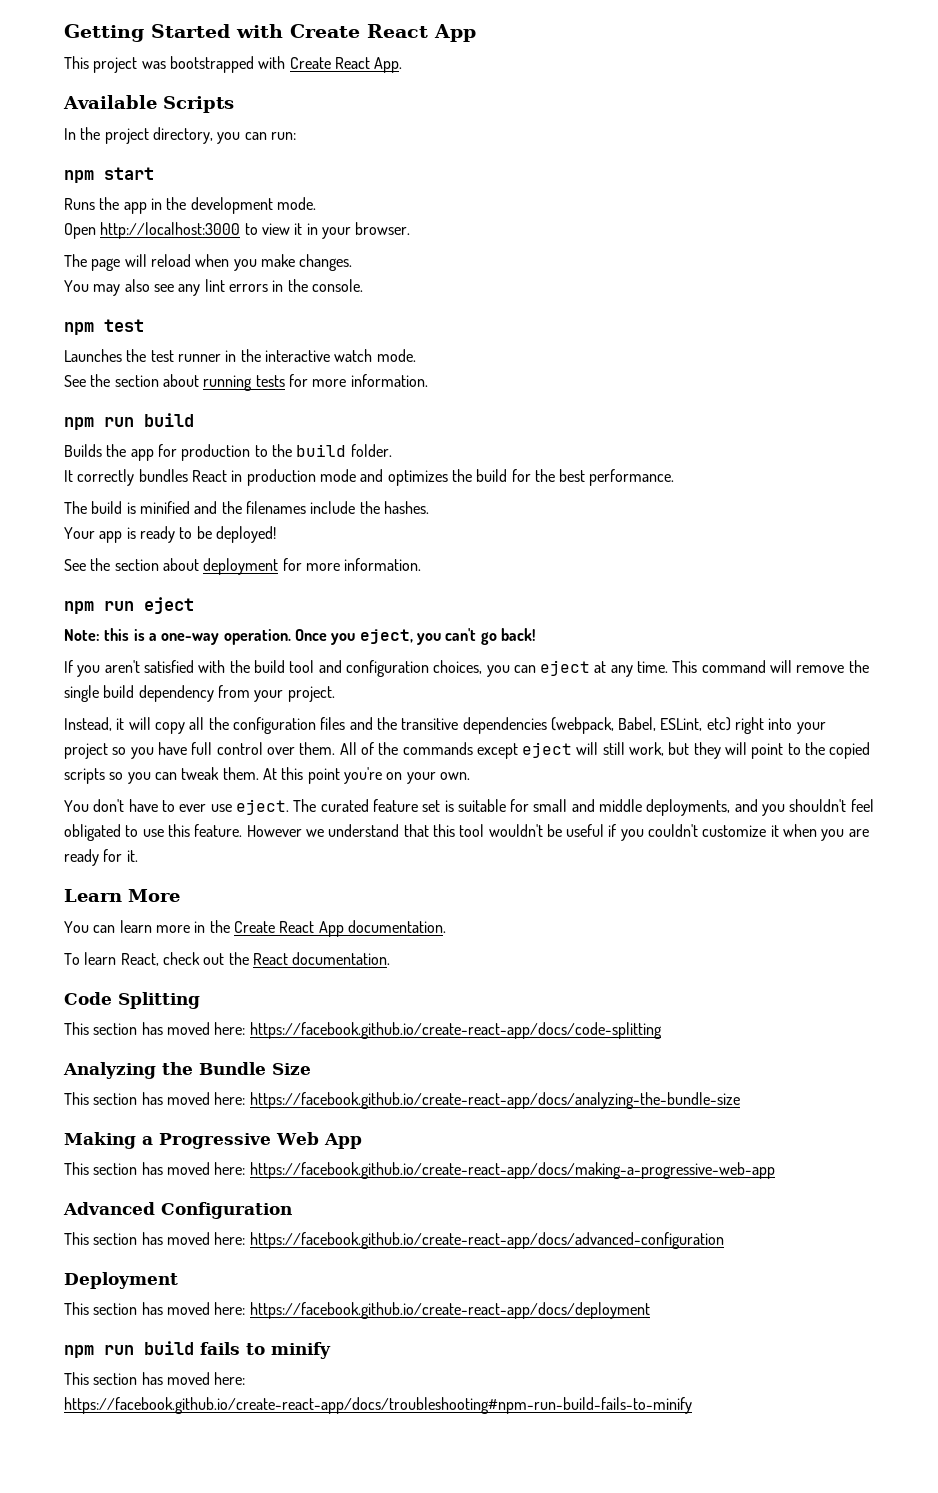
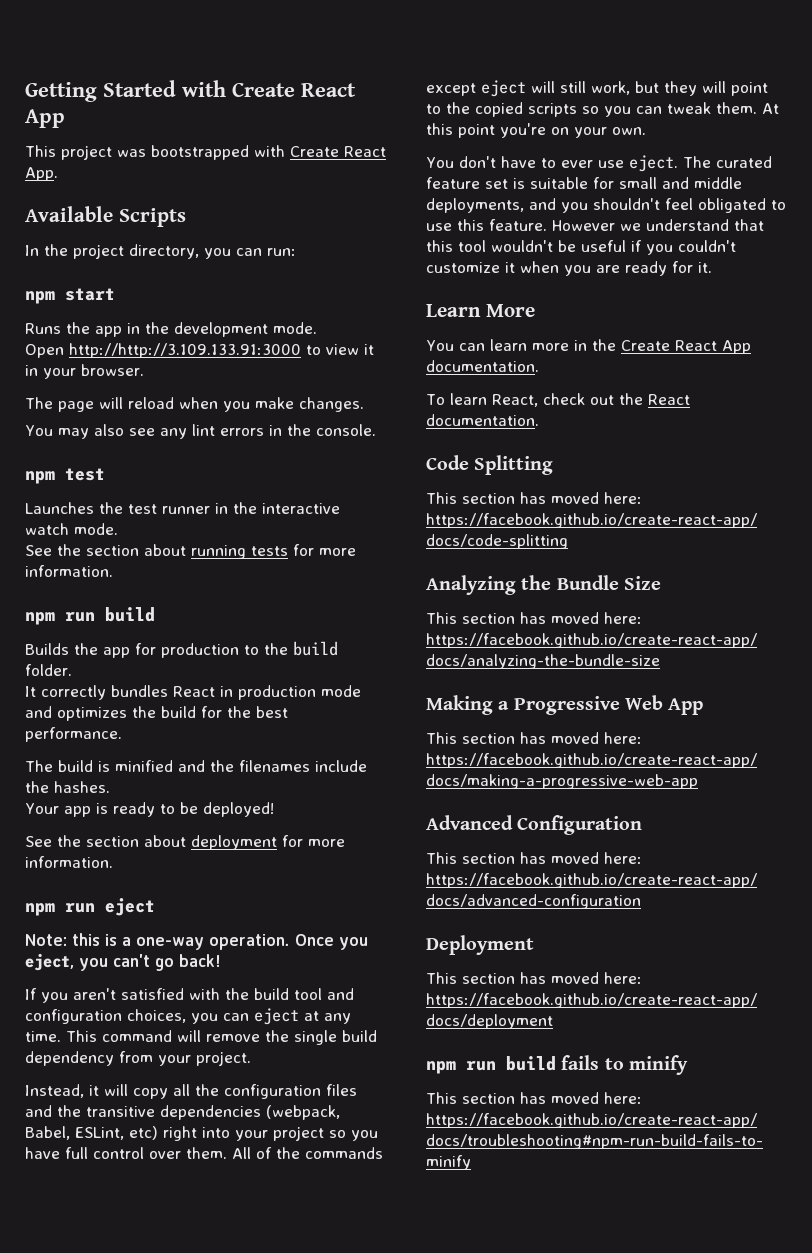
[100,222,241,239] http://localhost:3000 -> [69,343,301,358] http://http://3.109.133.91:3000

